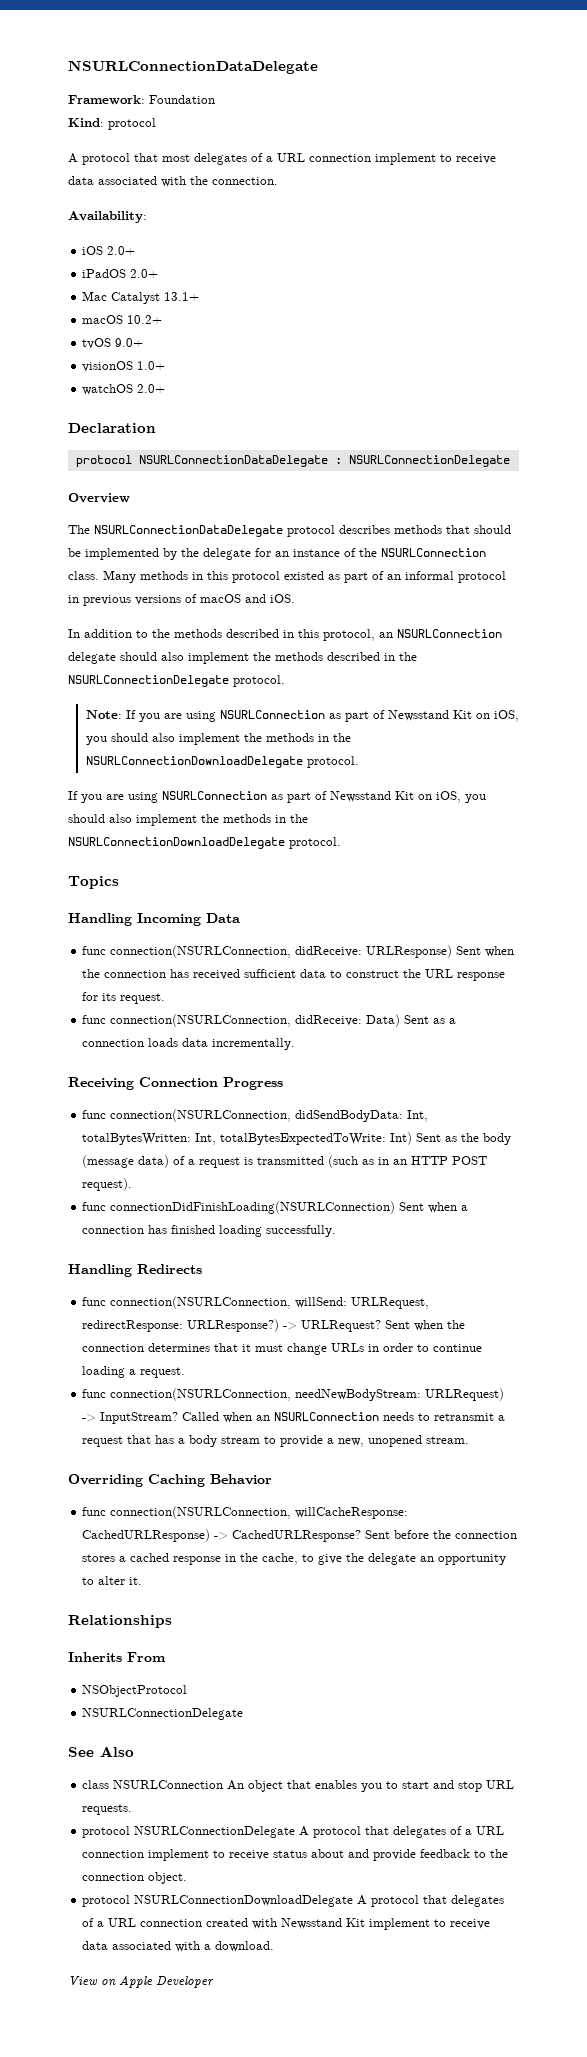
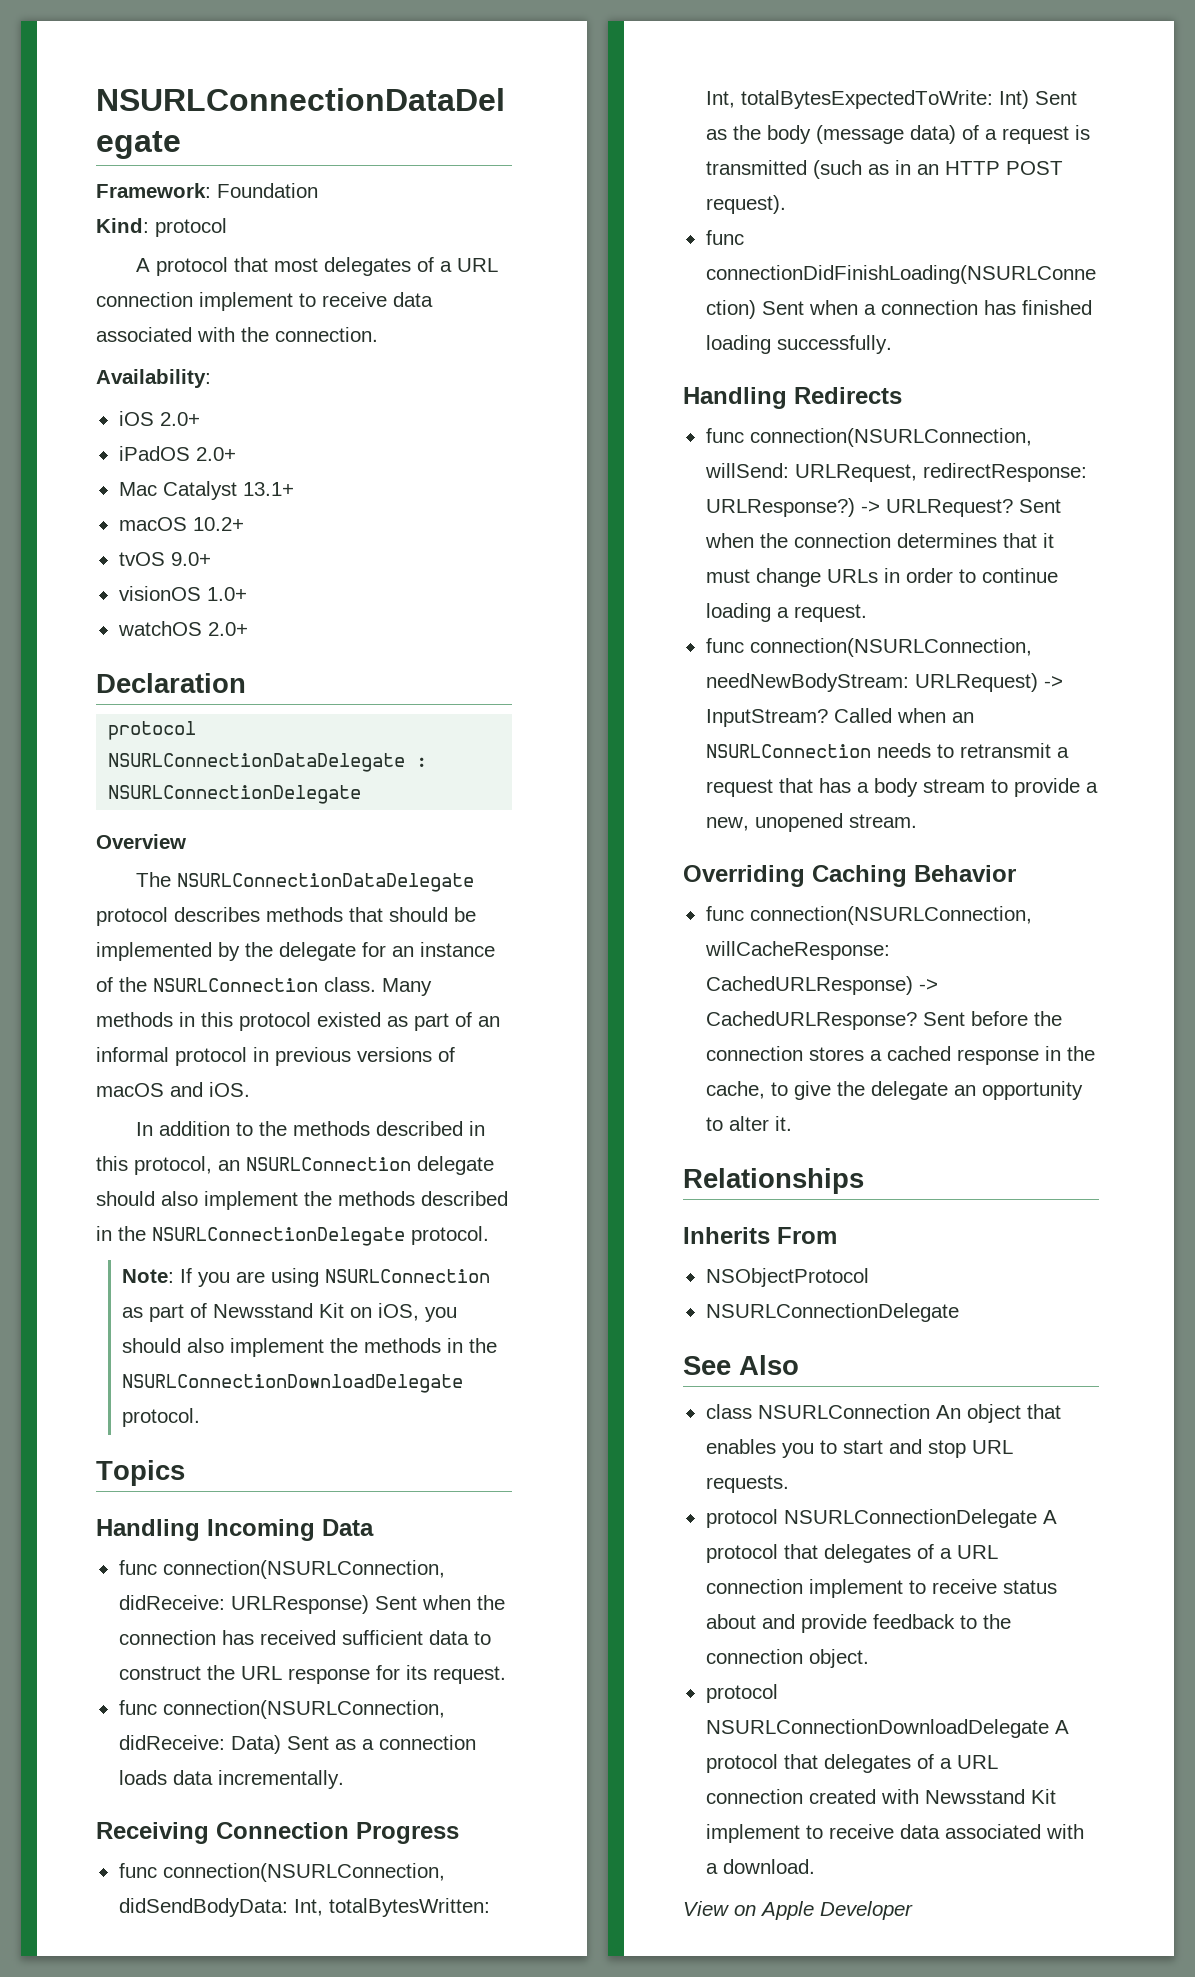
[68,791,486,803] [68,814,308,826] [68,837,341,849] // If you are using NSURLConnection as part of Newsstand Kit on iOS, you should also implement the methods in the NSURLConnectionDownloadDelegate protocol. -> (201, 1417) none

